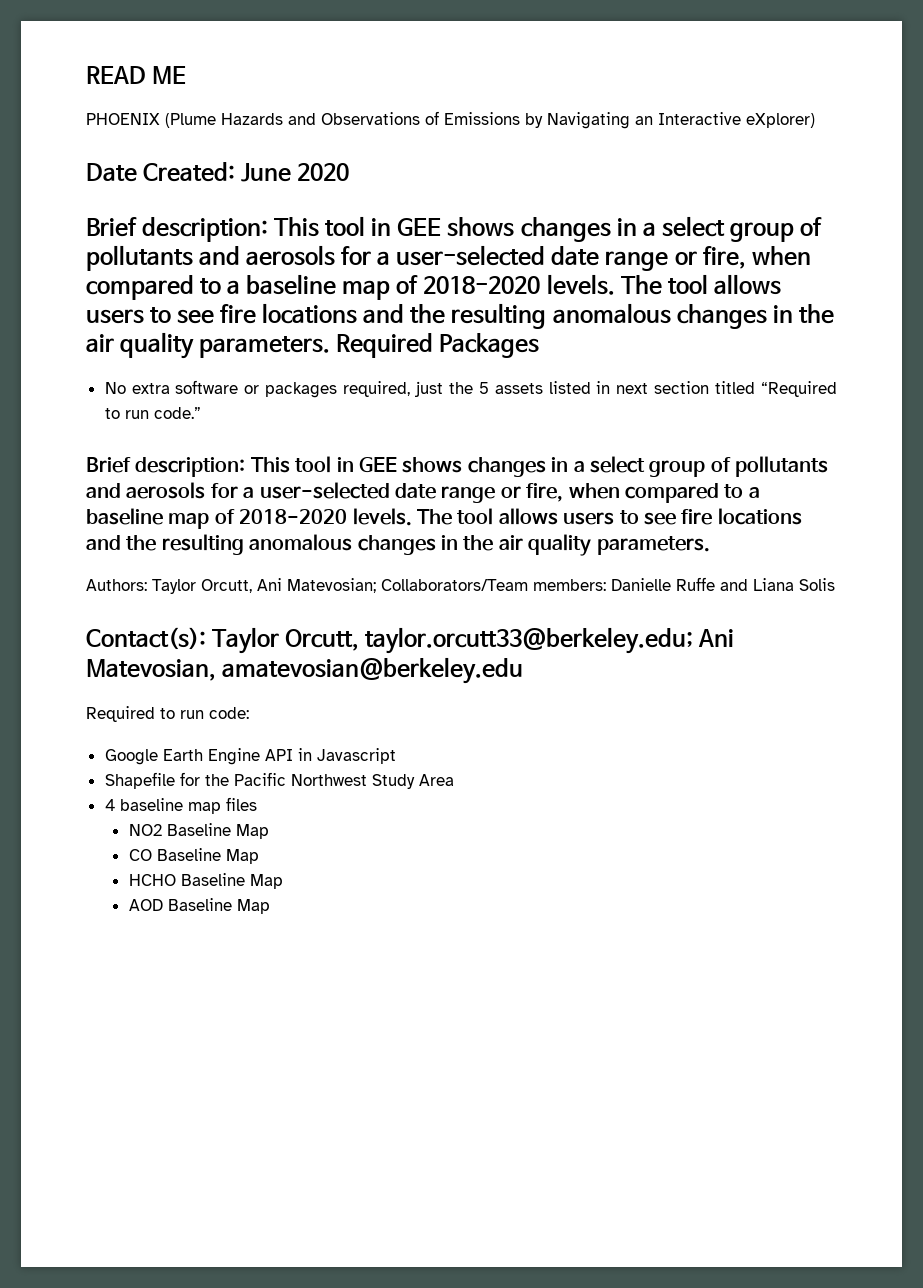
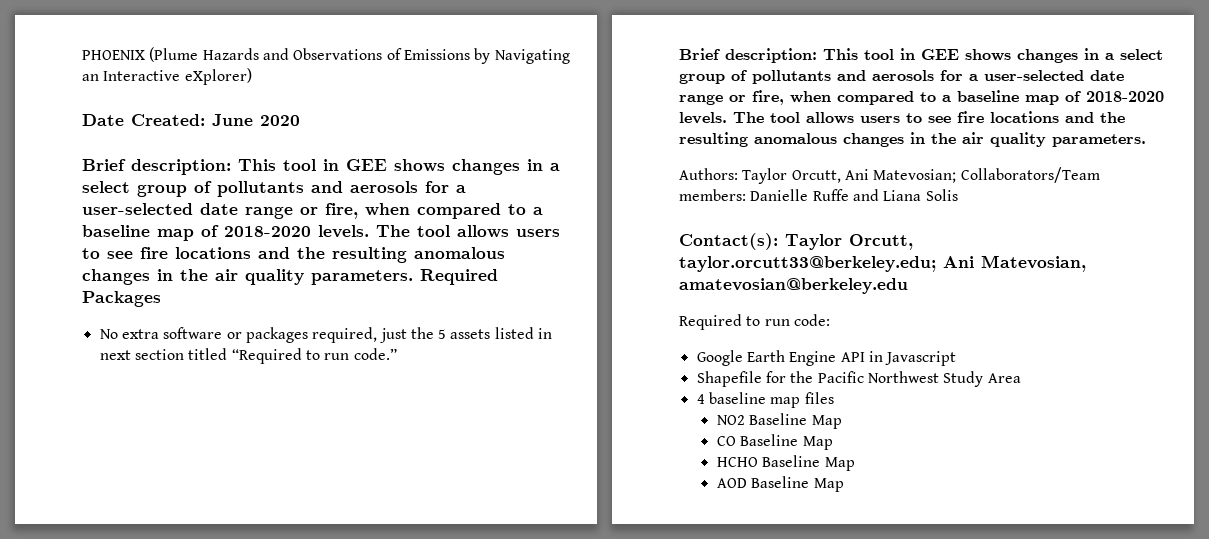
[86,66,187,84] READ ME // -> (82, 55) none

